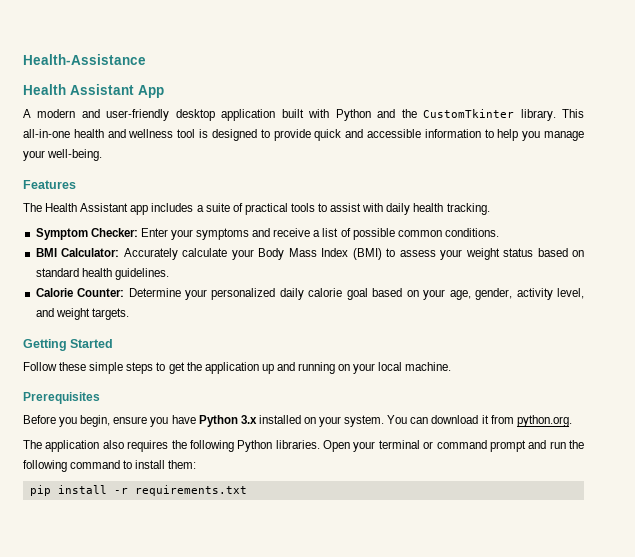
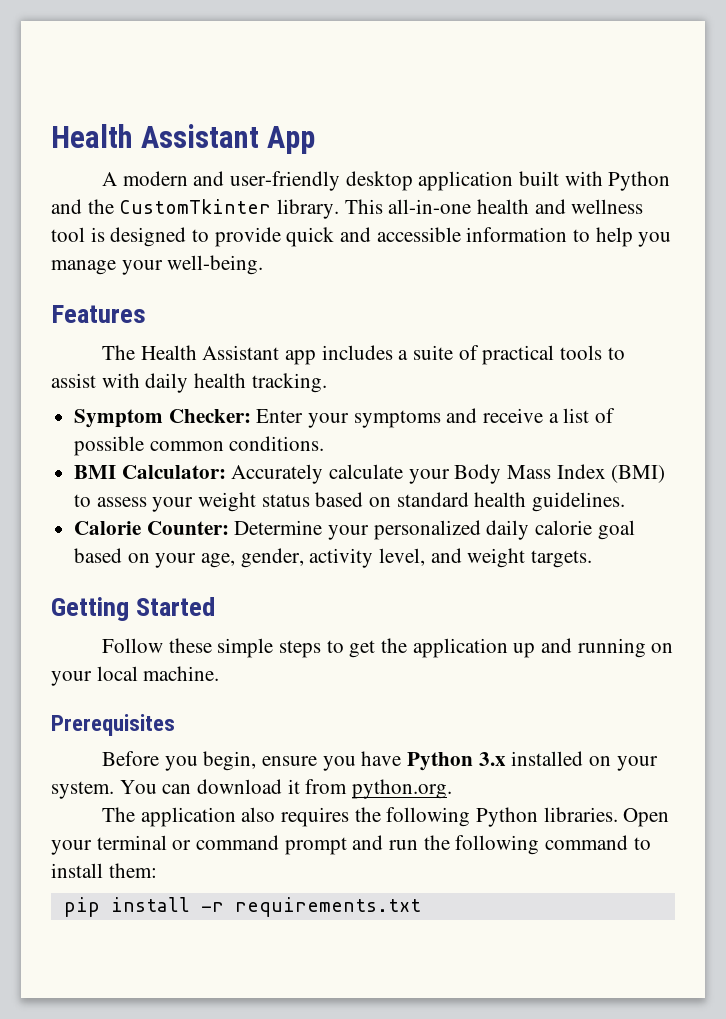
[23,54,146,65] Health-Assistance // -> (51, 136) none

